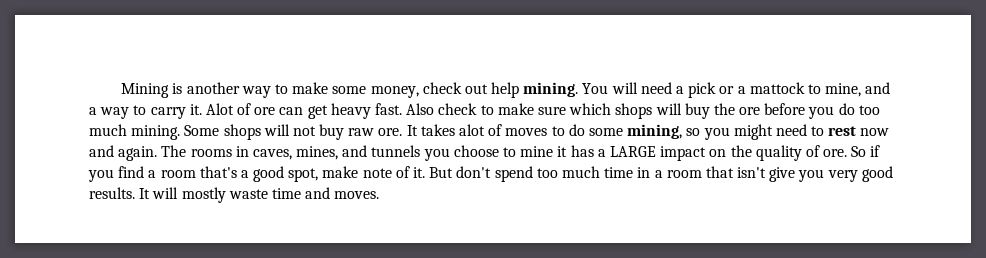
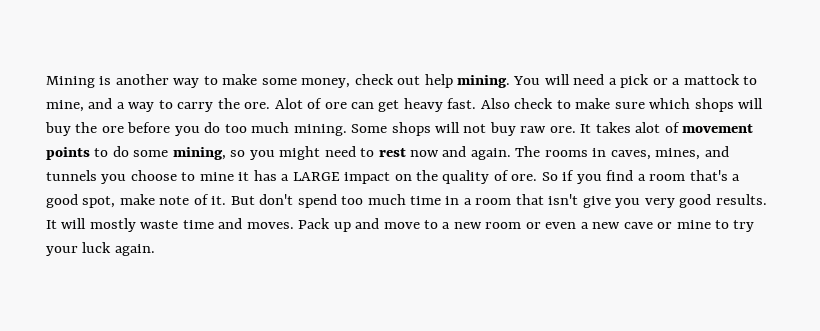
[189,104,202,115] it. -> [217,98,271,109] the ore.
[505,128,548,136] moves -> [682,124,754,133] [46,147,90,160] movement points
(380, 195) none -> [298,218,755,232] [46,242,155,256] Pack up and move to a new room or even a new cave or mine to try your luck again.

